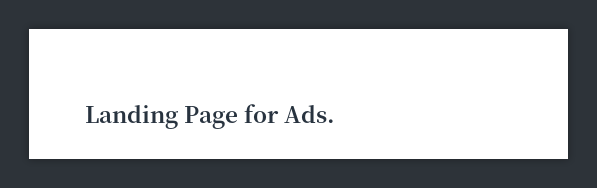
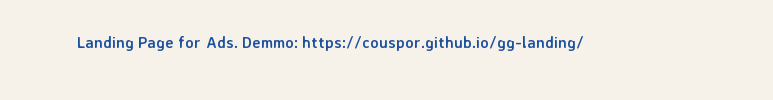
(336, 114) none -> [241,36,584,51] Demmo: https://couspor.github.io/gg-landing/

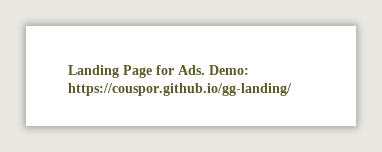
[241,37,298,48] Demmo: -> [209,65,249,75] Demo:

